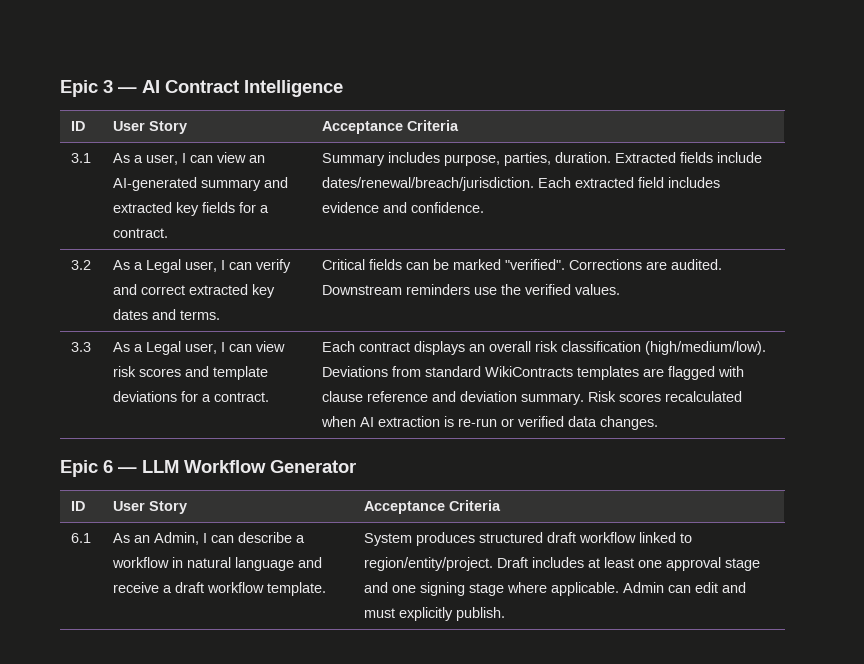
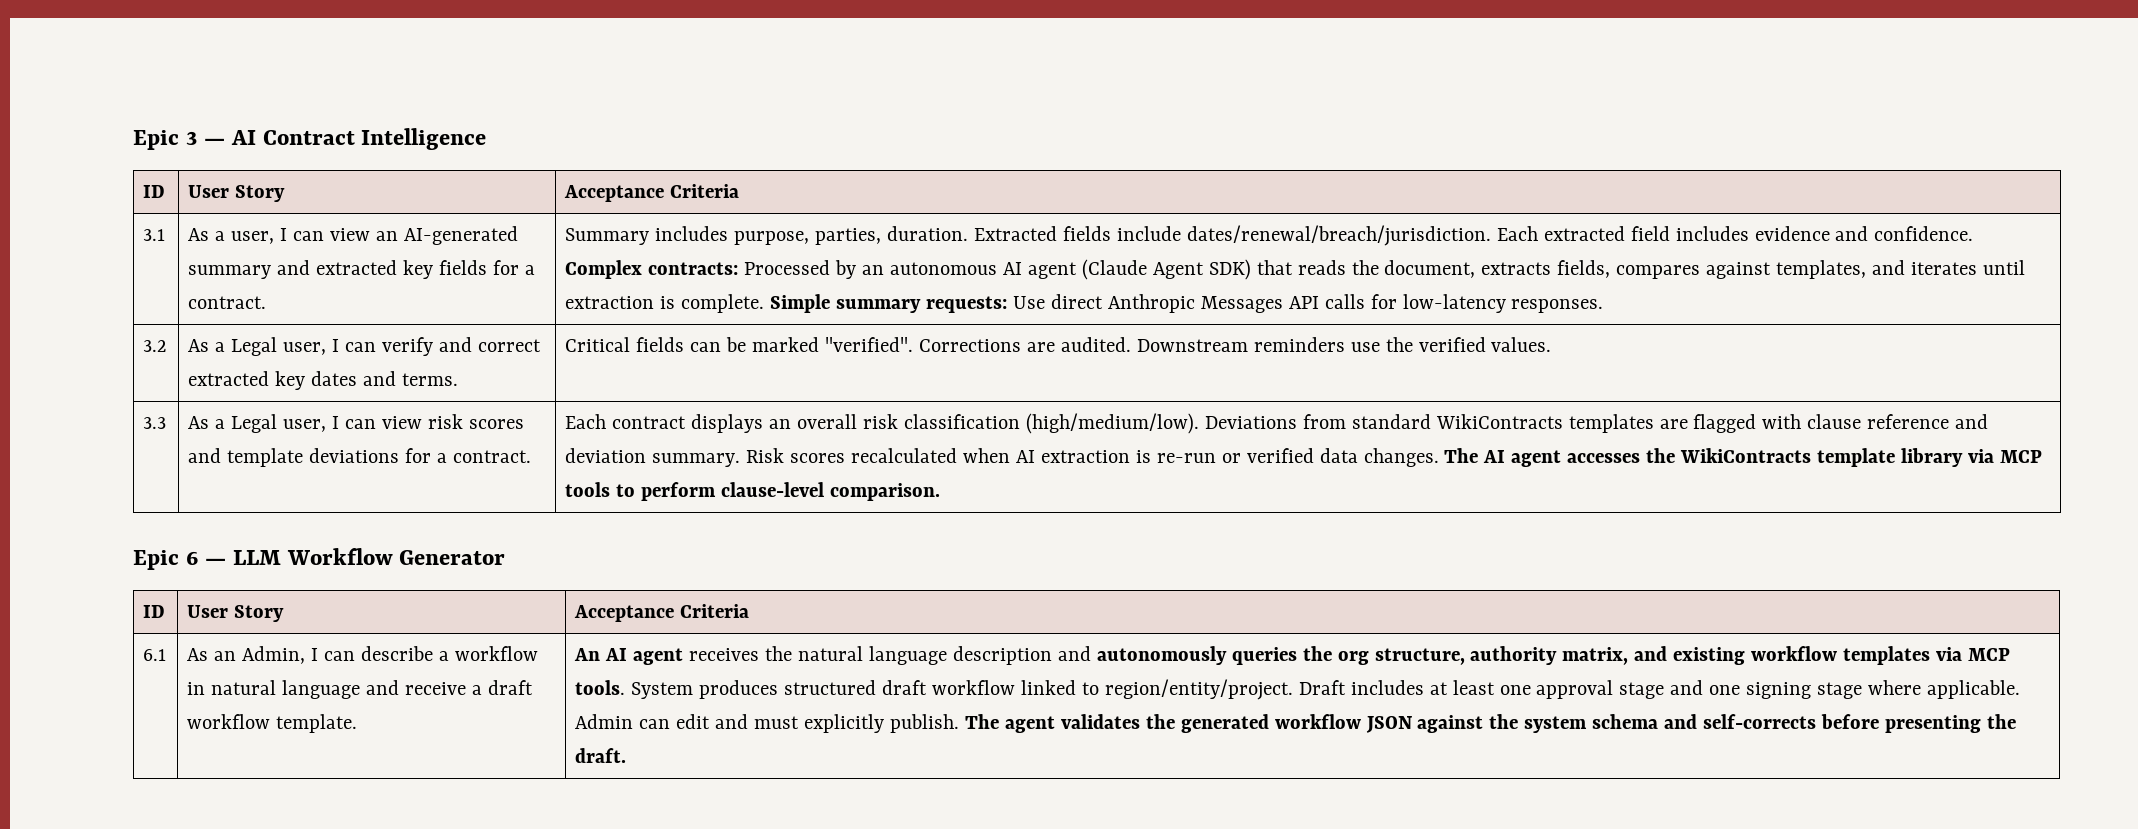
(484, 207) none -> [565,259,2026,280] [565,294,1604,313] Complex contracts: Processed by an autonomous AI agent (Claude Agent SDK) that reads the document, extracts fields, compares against templates, and iterates until extraction is complete. Simple summary requests: Use direct Anthropic Messages API calls for low-latency responses.
(658, 423) none -> [1444,448,2042,467] [565,482,941,501] The AI agent accesses the WikiContracts template library via MCP tools to perform clause-level comparison.
(326, 589) none -> [574,646,2011,665] [575,680,626,695] An AI agent receives the natural language description and autonomously queries the org structure, authority matrix, and existing workflow templates via MCP tools.
(505, 614) none -> [964,714,2017,733] [575,748,627,763] The agent validates the generated workflow JSON against the system schema and self-corrects before presenting the draft.

